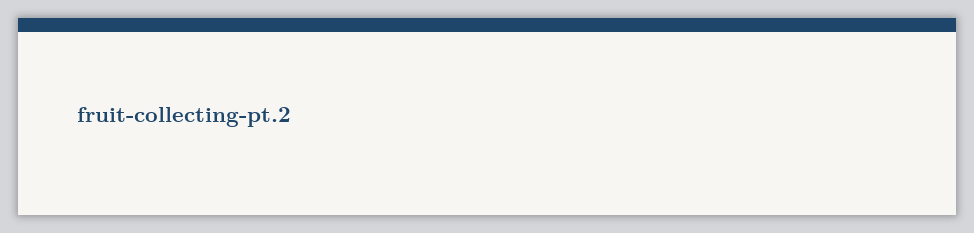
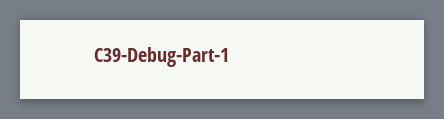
[77,107,291,127] fruit-collecting-pt.2 -> [94,47,229,67] C39-Debug-Part-1

